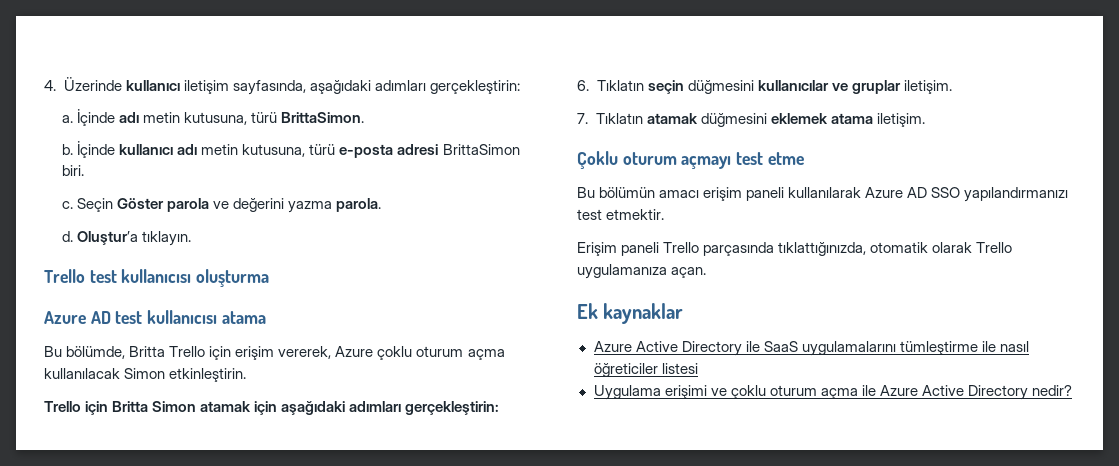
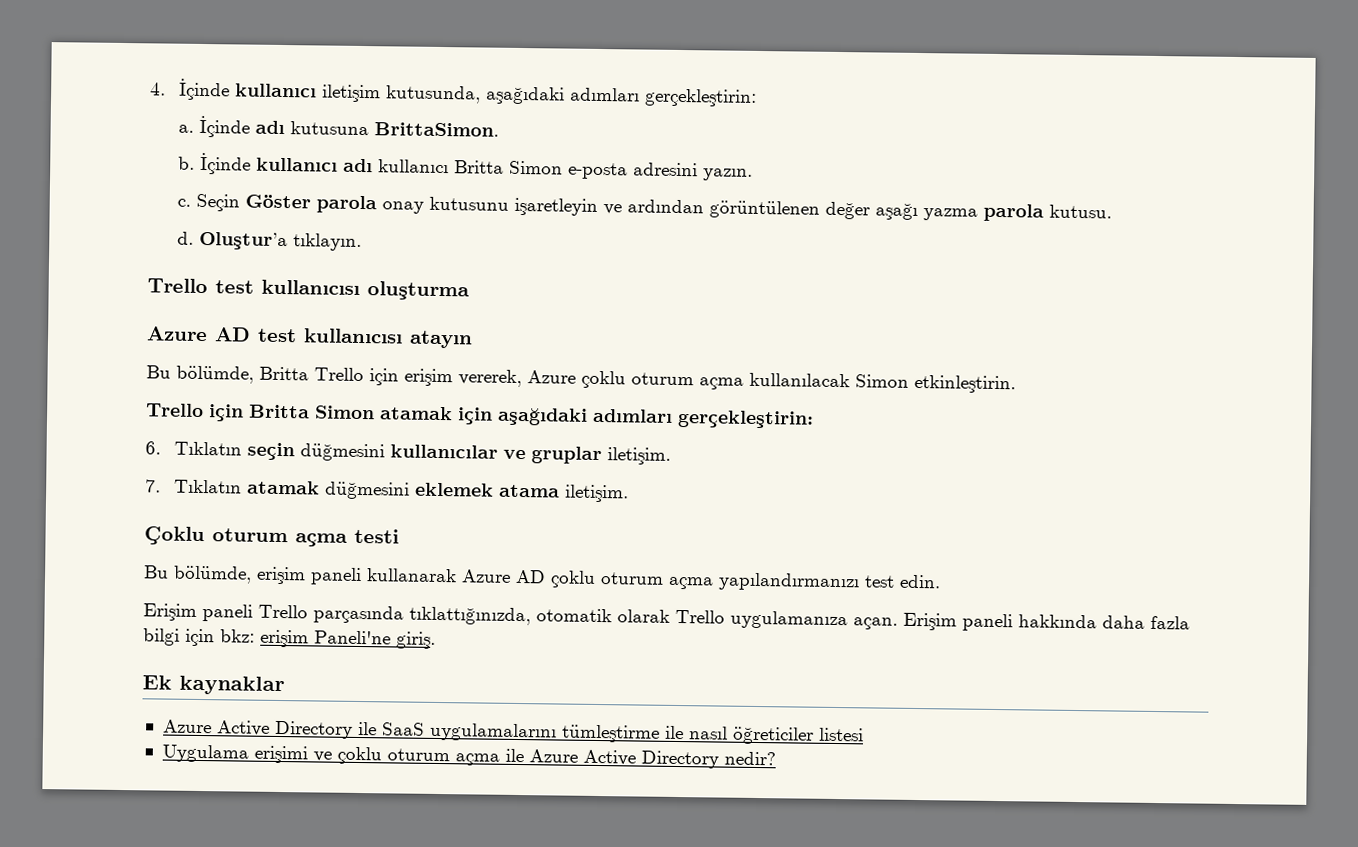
[63,77,122,91] Üzerinde -> [179,78,231,101] İçinde
[232,80,306,95] sayfasında, -> [386,85,482,104] kutusunda,
[143,112,278,125] metin kutusuna, türü -> [290,121,370,136] kutusuna
[201,144,520,158] [62,165,85,176] [62,198,382,213] metin kutusuna, türü e-posta adresi BrittaSimon biri. // c. Seçin Göster parola ve değerini yazma parola. -> [378,159,754,181] [177,193,1113,222] kullanıcı Britta Simon e-posta adresini yazın. // c. Seçin Göster parola onay kutusunu işaretleyin ve ardından görüntülenen değer aşağı yazma parola kutusu.
[221,311,266,324] atama -> [409,330,473,349] atayın
[681,152,804,169] [577,187,700,198] açmayı test etme // Bu bölümün amacı -> [295,528,399,547] [144,565,252,584] açma testi // Bu bölümde,
[788,187,961,198] kullanılarak Azure AD SSO -> [366,568,714,590] kullanarak Azure AD çoklu oturum açma
[606,209,665,220] etmektir. -> [899,574,941,589] edin.
(707, 272) none -> [903,612,1190,632] [143,628,436,649] Erişim paneli hakkında daha fazla bilgi için bkz: erişim Paneli'ne giriş.

